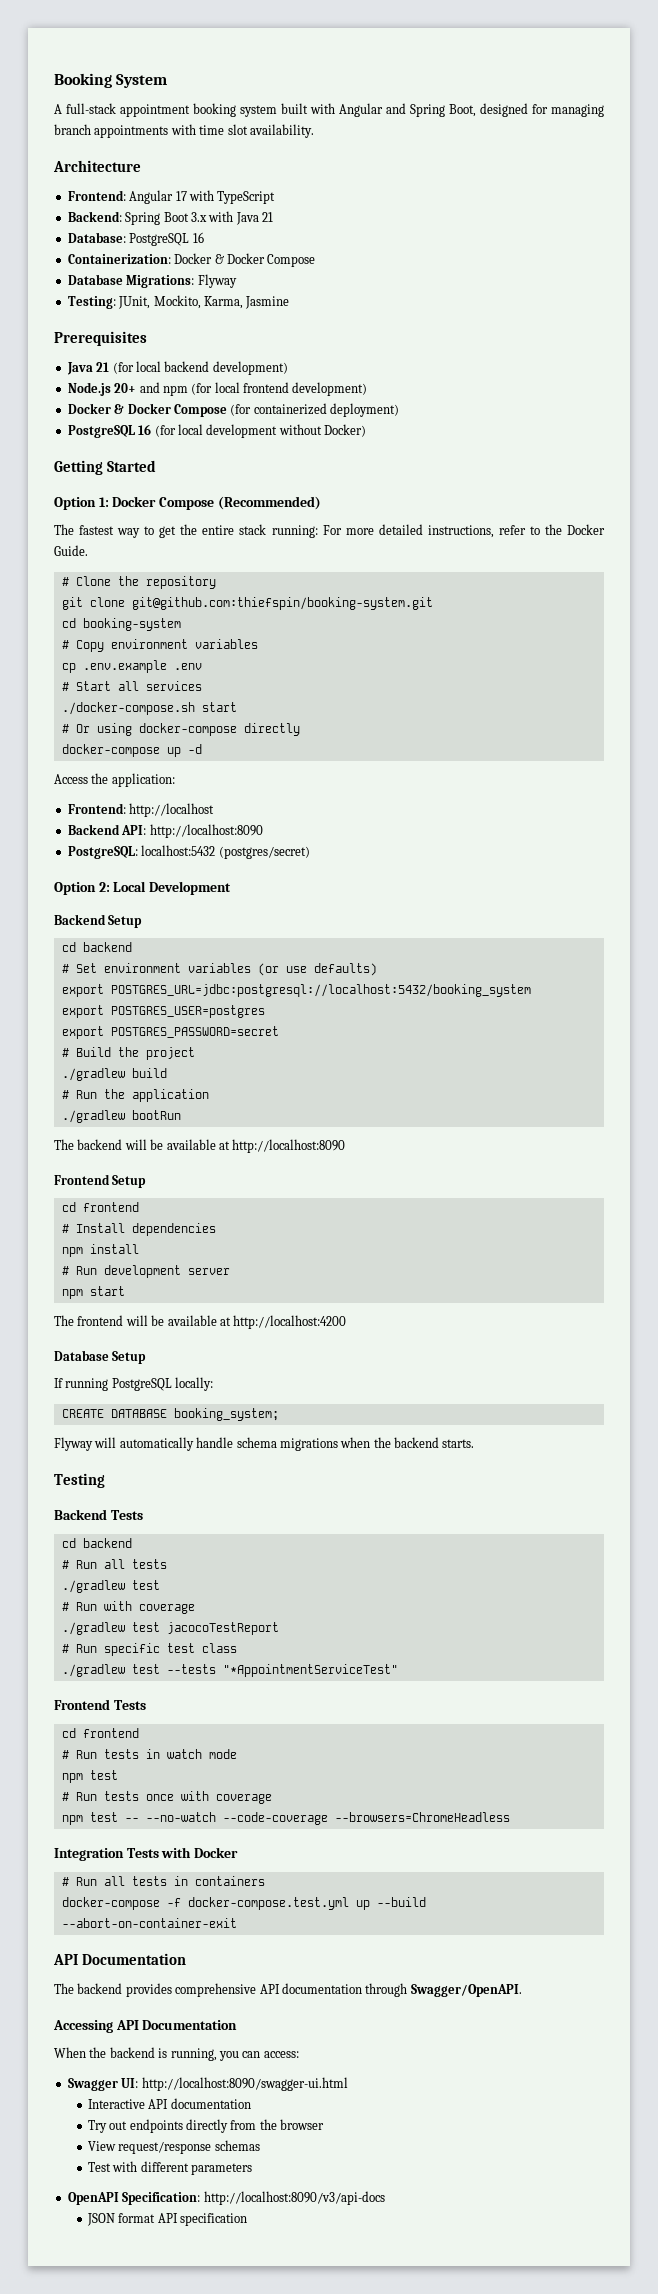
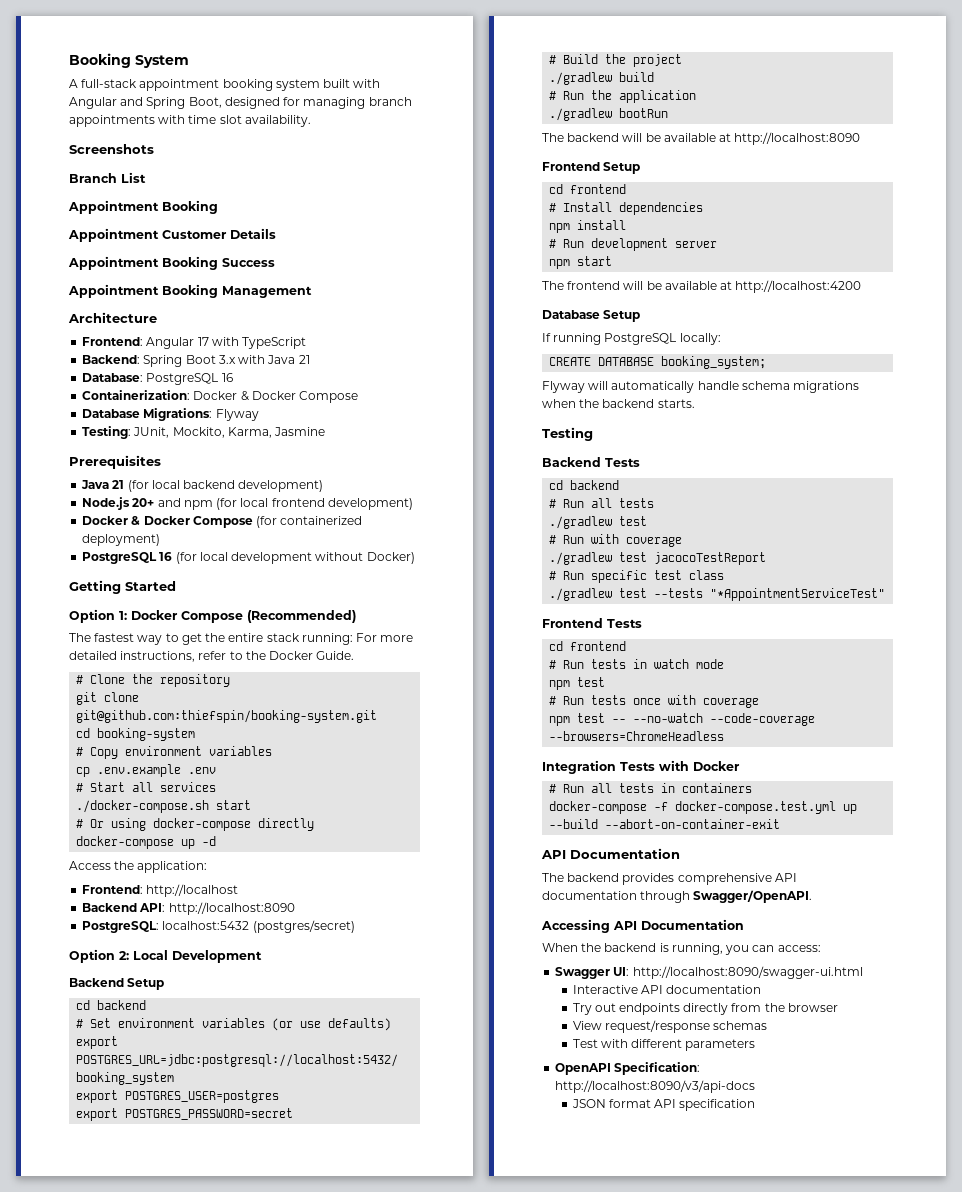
(314, 131) none -> [69,144,154,154] [69,172,146,183] [68,200,218,214] [68,228,276,242] [68,256,275,270] [68,284,312,298] // Screenshots // Branch List // Appointment Booking // Appointment Customer Details // Appointment Booking Success // Appointment Booking Management

